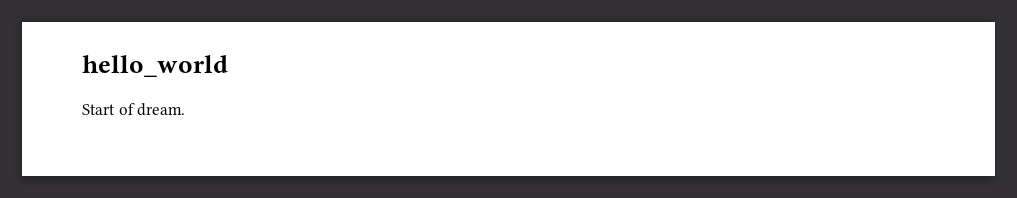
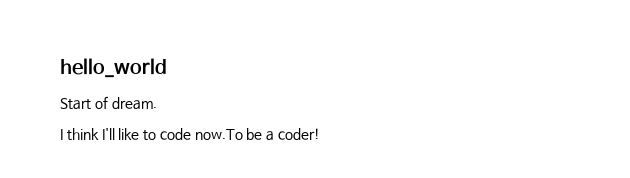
(186, 109) none -> [60,128,321,141] // I think I'll like to code now.To be a coder!

